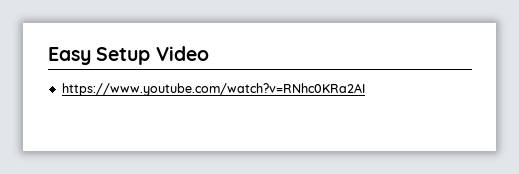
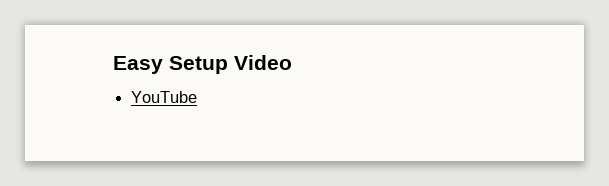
[61,83,365,96] https://www.youtube.com/watch?v=RNhc0KRa2AI -> [131,91,198,103] YouTube

